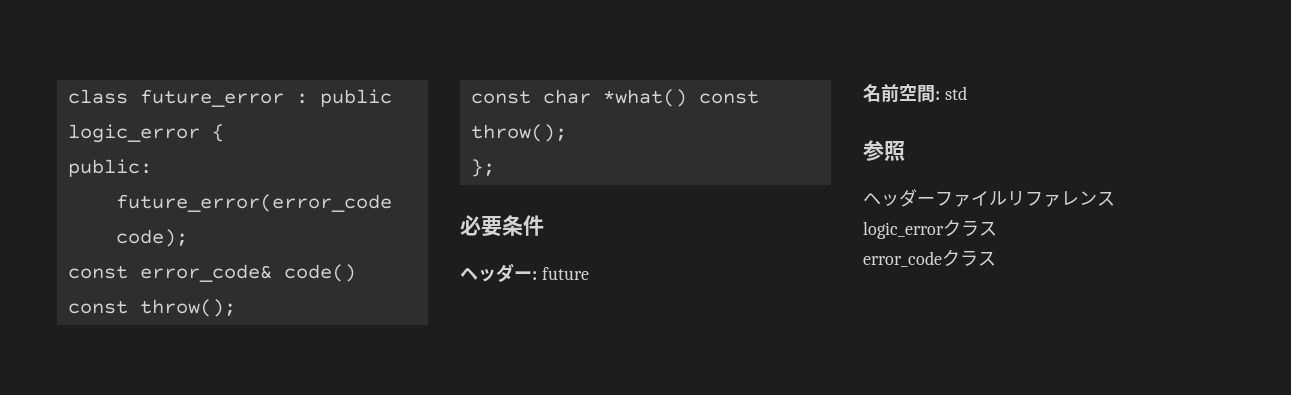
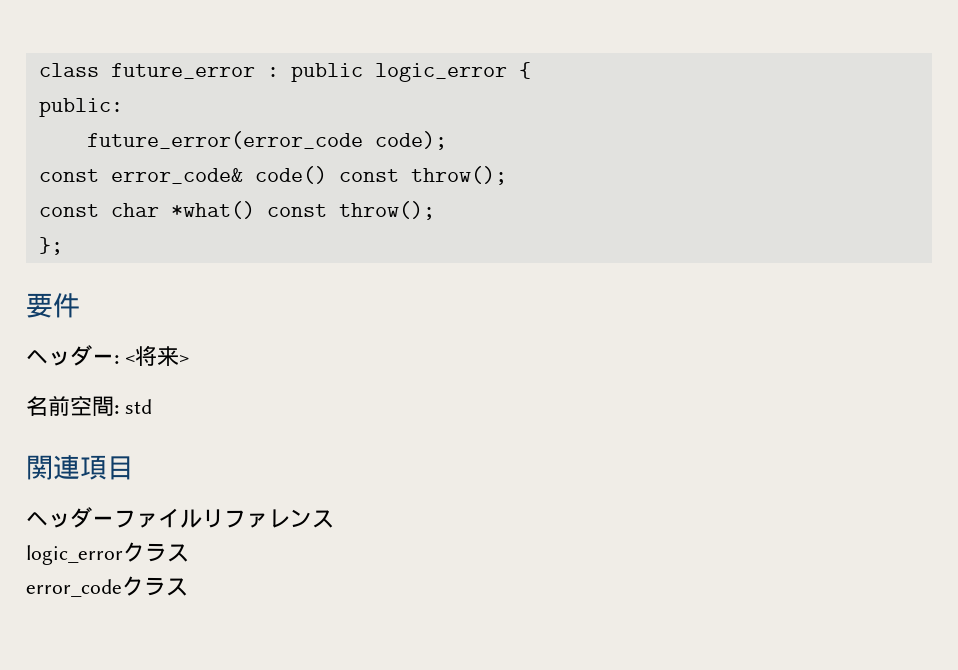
[460,215,523,237] 必要条 -> [26,293,53,318] 要
[541,267,589,280] future -> [124,345,189,366] <将来>
[863,140,905,161] 参照 -> [26,455,134,480] 関連項目

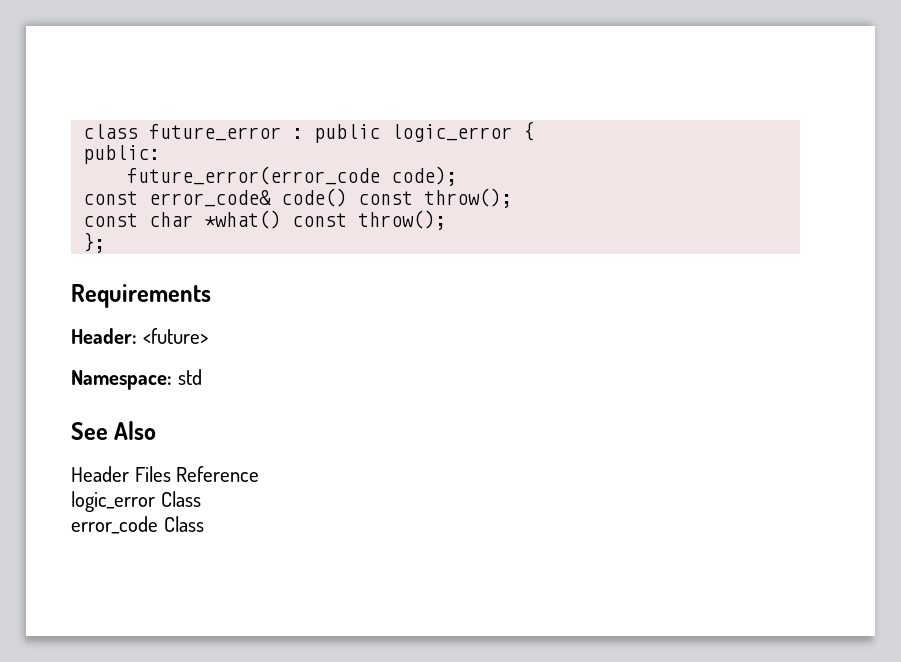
[26,293,80,318] [26,345,189,366] [26,395,152,416] [26,455,134,480] [26,507,334,528] [26,542,189,565] 要件 // ヘッダー: <将来> // 名前空間: std // 関連項目 // ヘッダーファイルリファレンス // logic_errorクラス -> [71,284,211,308] [71,328,208,344] [71,369,202,390] [71,421,157,440] [71,466,260,482] [71,491,201,512] Requirements // Header: <future> // Namespace: std // See Also // Header Files Reference // logic_error Class
[122,576,188,596] クラス -> [163,516,204,532] Class

